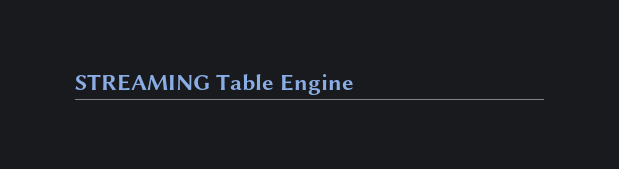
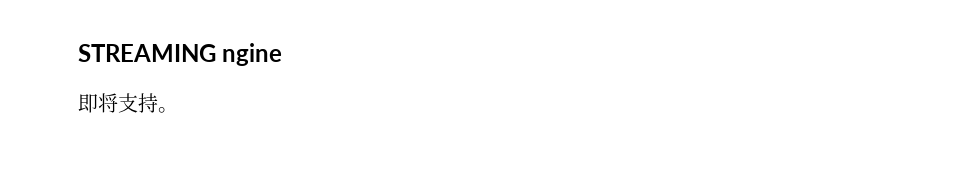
[216,74,355,95] Table Engine -> [222,43,283,66] [78,93,178,113] ngine // 即将支持。

